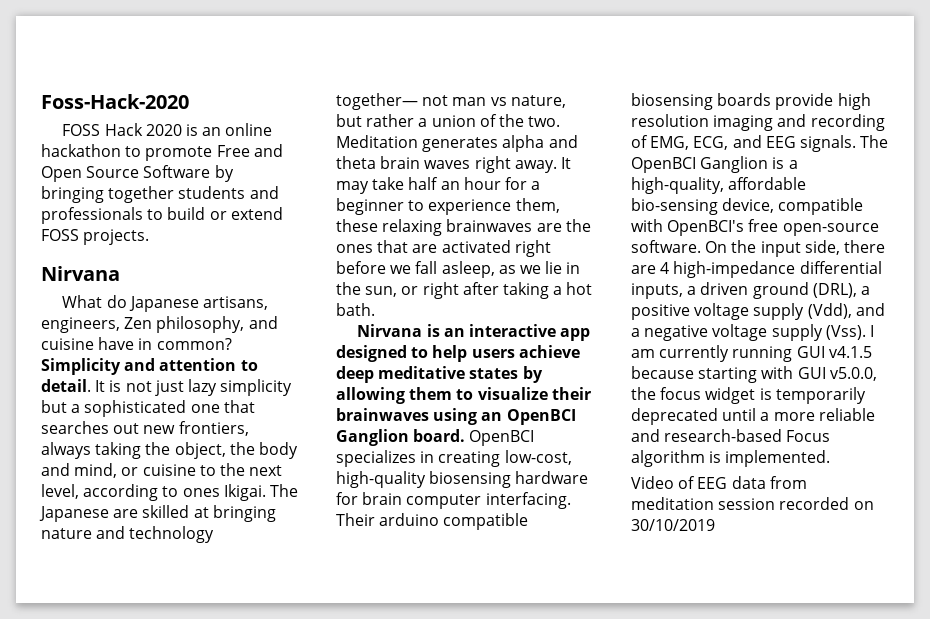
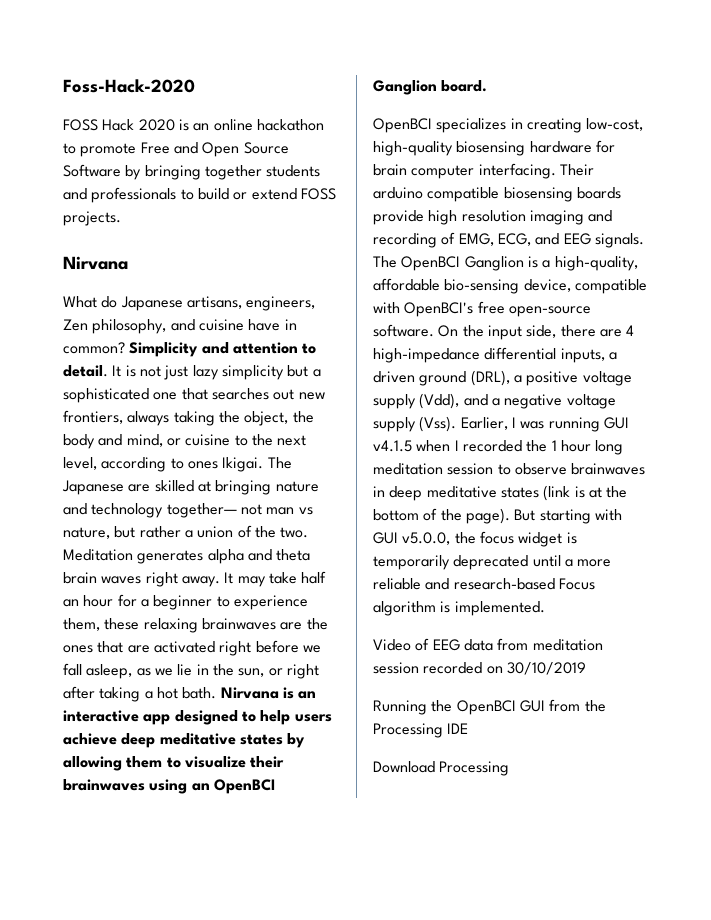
(375, 309) // -> (217, 693) none
(466, 435) none -> (488, 86) //
[869,325,874,337] [631,345,872,362] [631,366,694,379] I am currently running GUI v4.1.5 because -> [460,417,629,432] [373,440,624,455] [373,463,646,475] [373,485,628,501] [373,508,536,524] Earlier, I was running GUI v4.1.5 when I recorded the 1 hour long meditation session to observe brainwaves in deep meditative states (link is at the bottom of the page). But
(715, 525) none -> [373,699,606,715] [373,723,469,738] [373,761,510,776] // Running the OpenBCI GUI from the Processing IDE // Download Processing

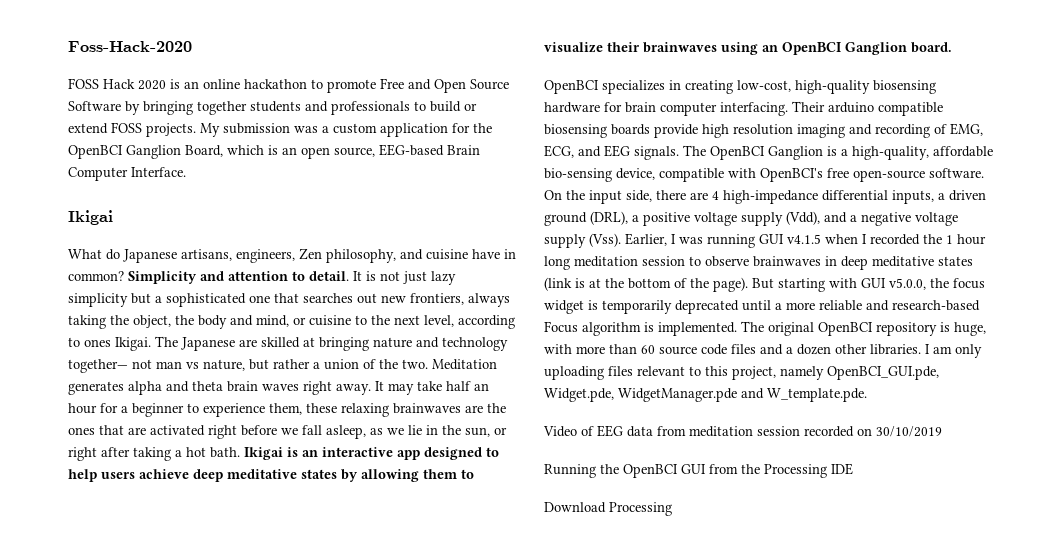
[63,256,128,270] // Nirvana -> [200,123,492,137] [68,144,480,159] [68,167,186,181] [68,210,113,225] My submission was a custom application for the OpenBCI Ganglion Board, which is an open source, EEG-based Brain Computer Interface. // Ikigai
[220,687,279,699] Nirvana -> [244,447,283,460] Ikigai
(545, 608) none -> [741,321,986,336] [544,344,982,358] [544,366,939,380] [544,388,867,402] The original OpenBCI repository is huge, with more than 60 source code files and a dozen other libraries. I am only uploading files relevant to this project, namely OpenBCI_GUI.pde, Widget.pde, WidgetManager.pde and W_template.pde.

